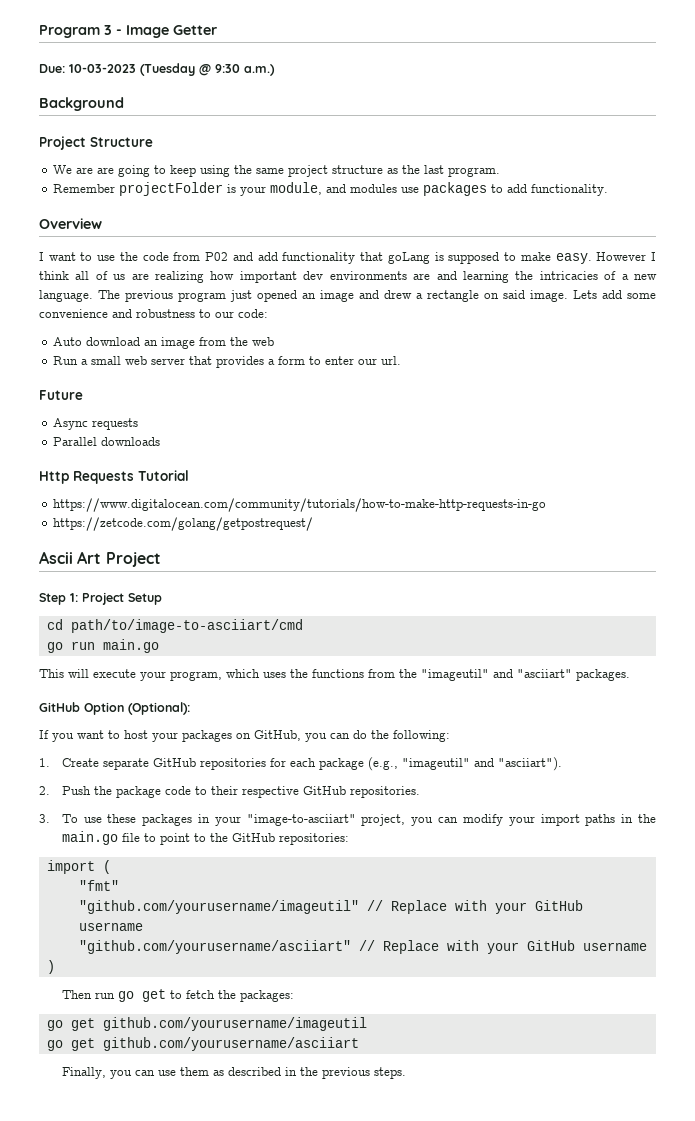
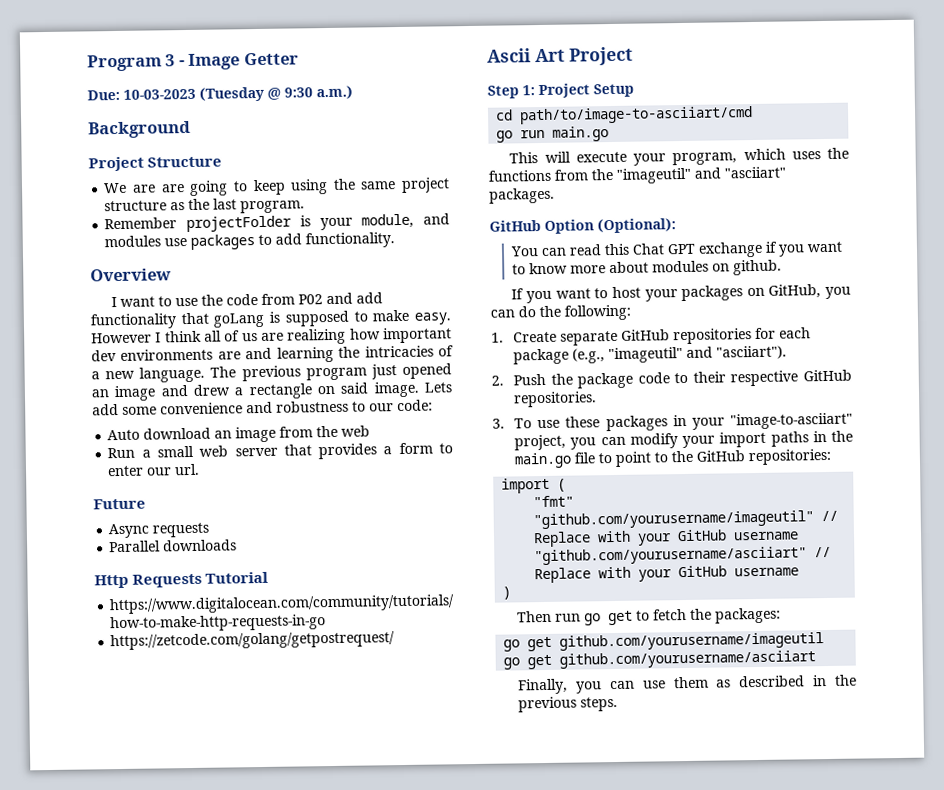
(190, 708) none -> [510,241,844,258] [512,259,783,276] // You can read this Chat GPT exchange if you want to know more about modules on github.

